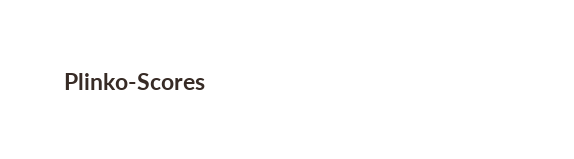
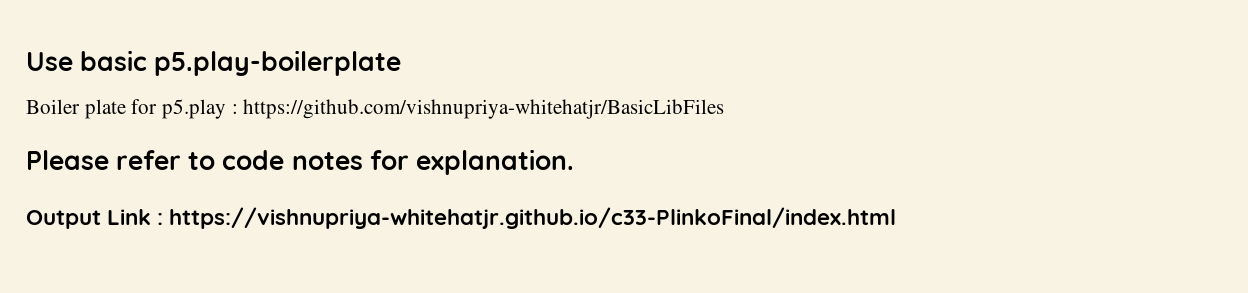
[64,73,205,90] Plinko-Scores -> [26,50,402,76] [26,99,725,119] [26,149,574,175] [26,207,897,229] Use basic p5.play-boilerplate // Boiler plate for p5.play : https://github.com/vishnupriya-whitehatjr/BasicLibFiles // Please refer to code notes for explanation. // Output Link : https://vishnupriya-whitehatjr.github.io/c33-PlinkoFinal/index.html

